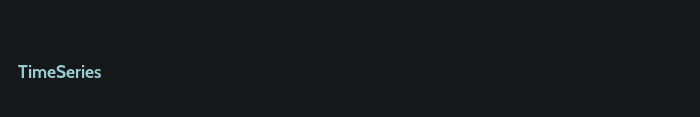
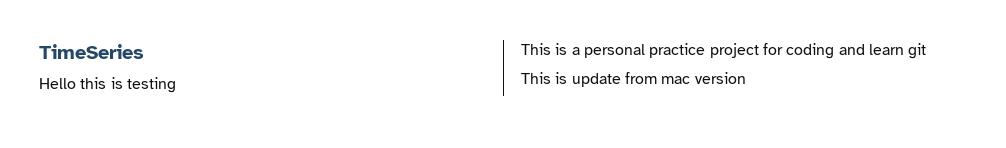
(101, 71) none -> [39,77,176,93] [521,43,927,59] [521,72,746,87] // Hello this is testing // This is a personal practice project for coding and learn git // This is update from mac version

